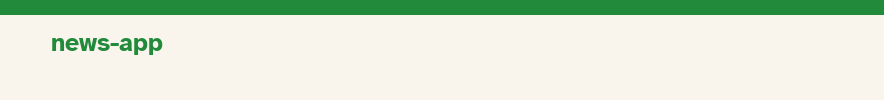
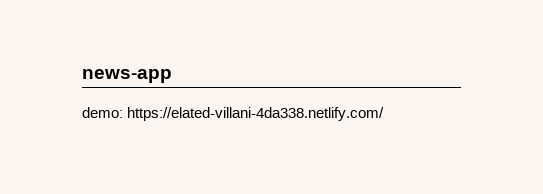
(163, 46) none -> [82,107,385,121] // demo: https://elated-villani-4da338.netlify.com/

